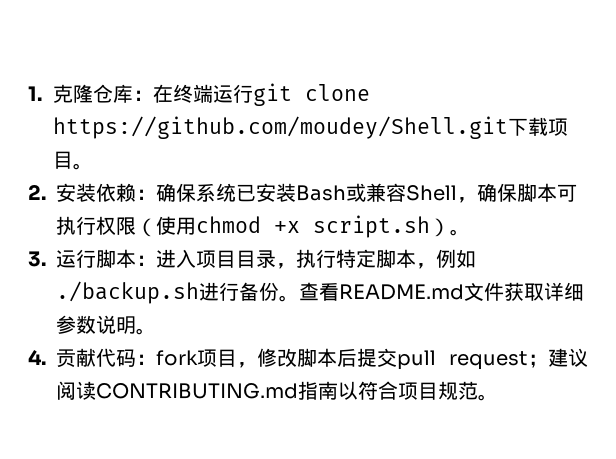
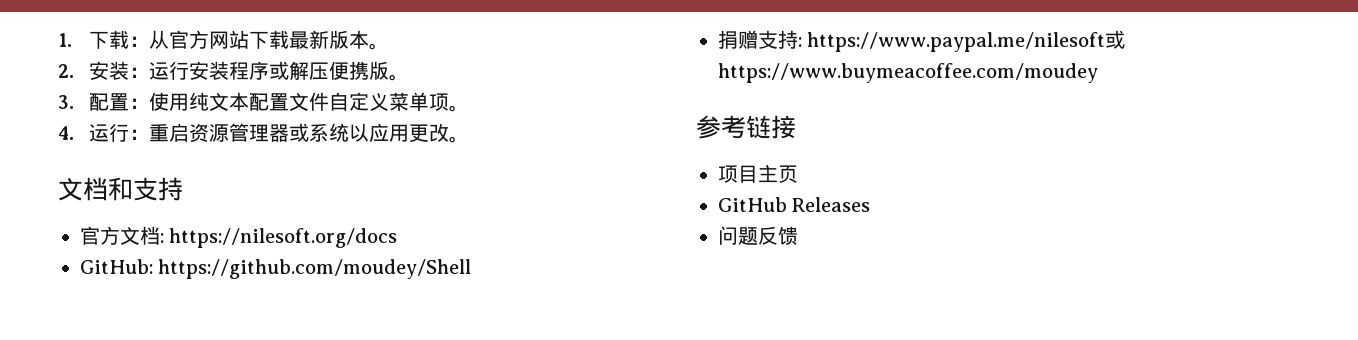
[52,83,370,106] [52,116,568,139] [52,151,93,170] [28,183,577,203] [56,215,470,238] [28,249,476,269] [56,281,584,304] [56,315,156,335] [28,348,588,370] [56,381,498,401] 克隆仓库：在终端运行git clone https://github.com/moudey/Shell.git下载项目。 // 2.安装依赖：确保系统已安装Bash或兼容Shell，确保脚本可执行权限（使用chmod +x script.sh）。 // 3.运行脚本：进入项目目录，执行特定脚本，例如./backup.sh进行备份。查看README.md文件获取详细参数说明。 // 4.贡献代码：fork项目，修改脚本后提交pull request；建议阅读CONTRIBUTING.md指南以符合项目规范。 -> [88,30,389,50] [58,61,409,81] [58,92,469,112] [58,123,469,143] [58,177,183,201] [80,226,398,248] [80,259,472,279] [718,30,1126,52] [718,63,1098,83] [696,115,796,139] [718,164,798,183] [718,197,871,212] [718,226,798,246] 下载：从官方网站下载最新版本。 // 2.安装：运行安装程序或解压便携版。 // 3.配置：使用纯文本配置文件自定义菜单项。 // 4.运行：重启资源管理器或系统以应用更改。 // 文档和支持 // 官方文档: https://nilesoft.org/docs // GitHub: https://github.com/moudey/Shell // 捐赠支持: https://www.paypal.me/nilesoft或https://www.buymeacoffee.com/moudey // 参考链接 // 项目主页 // GitHub Releases // 问题反馈

